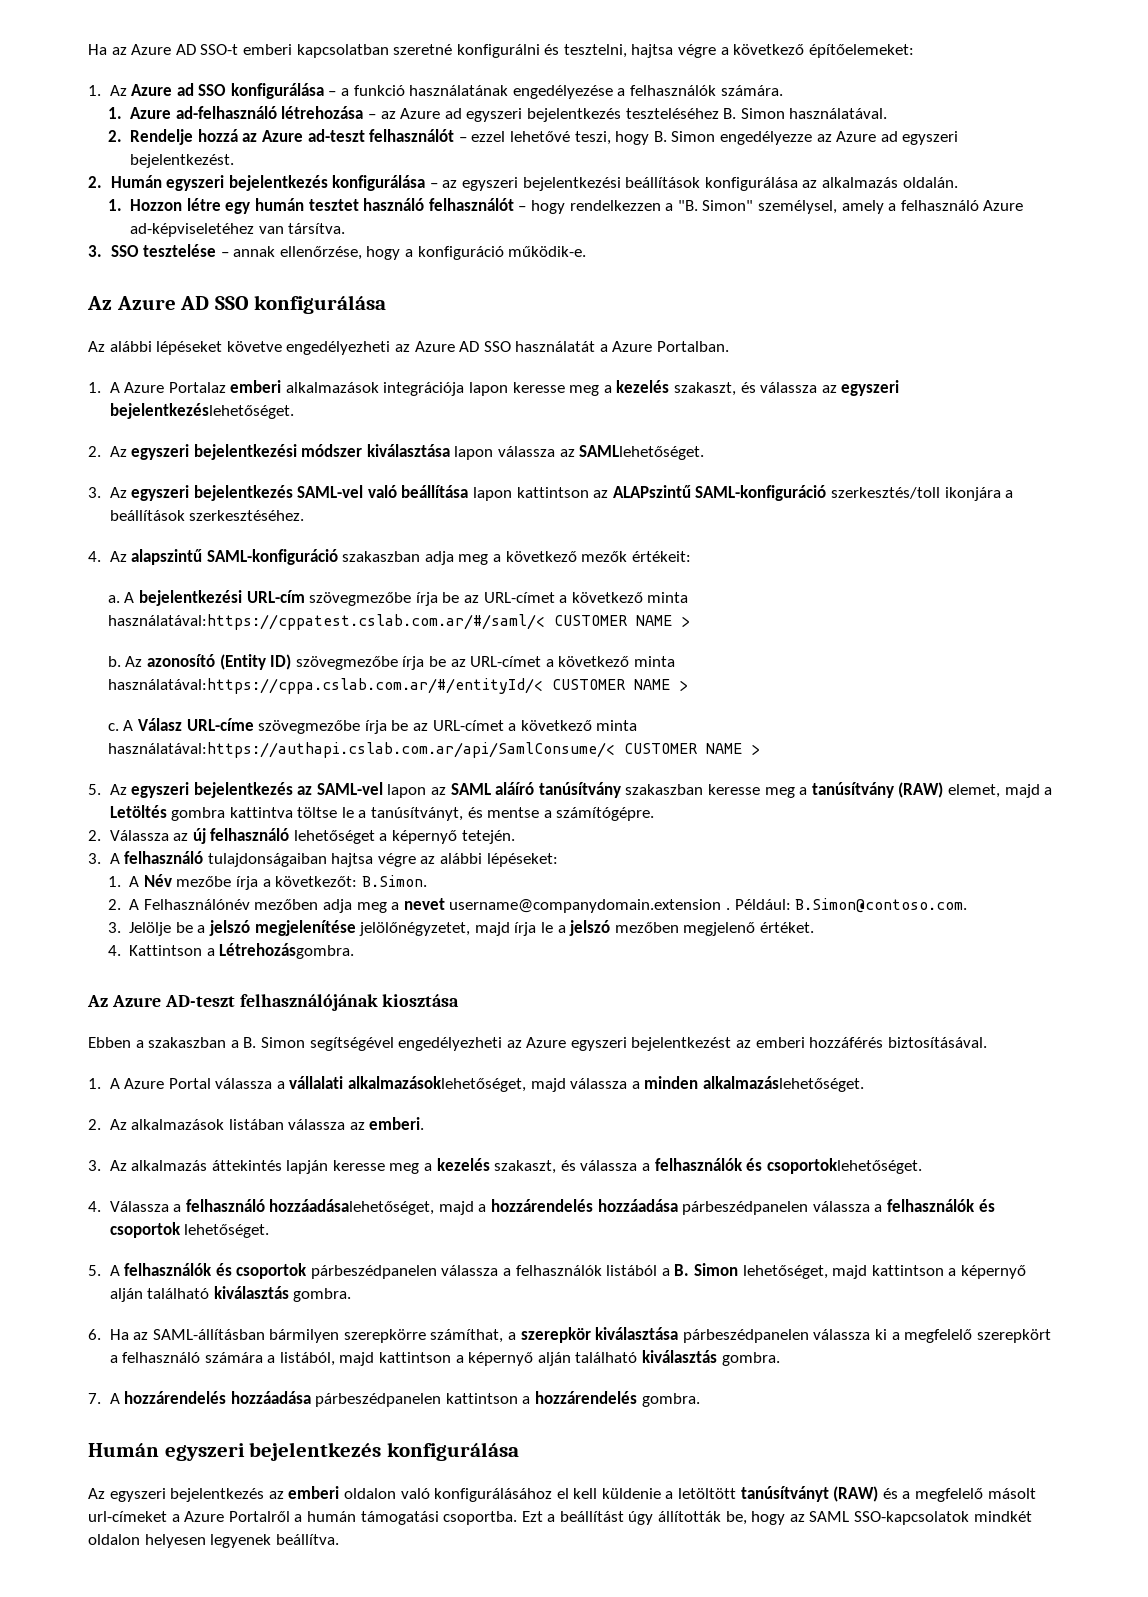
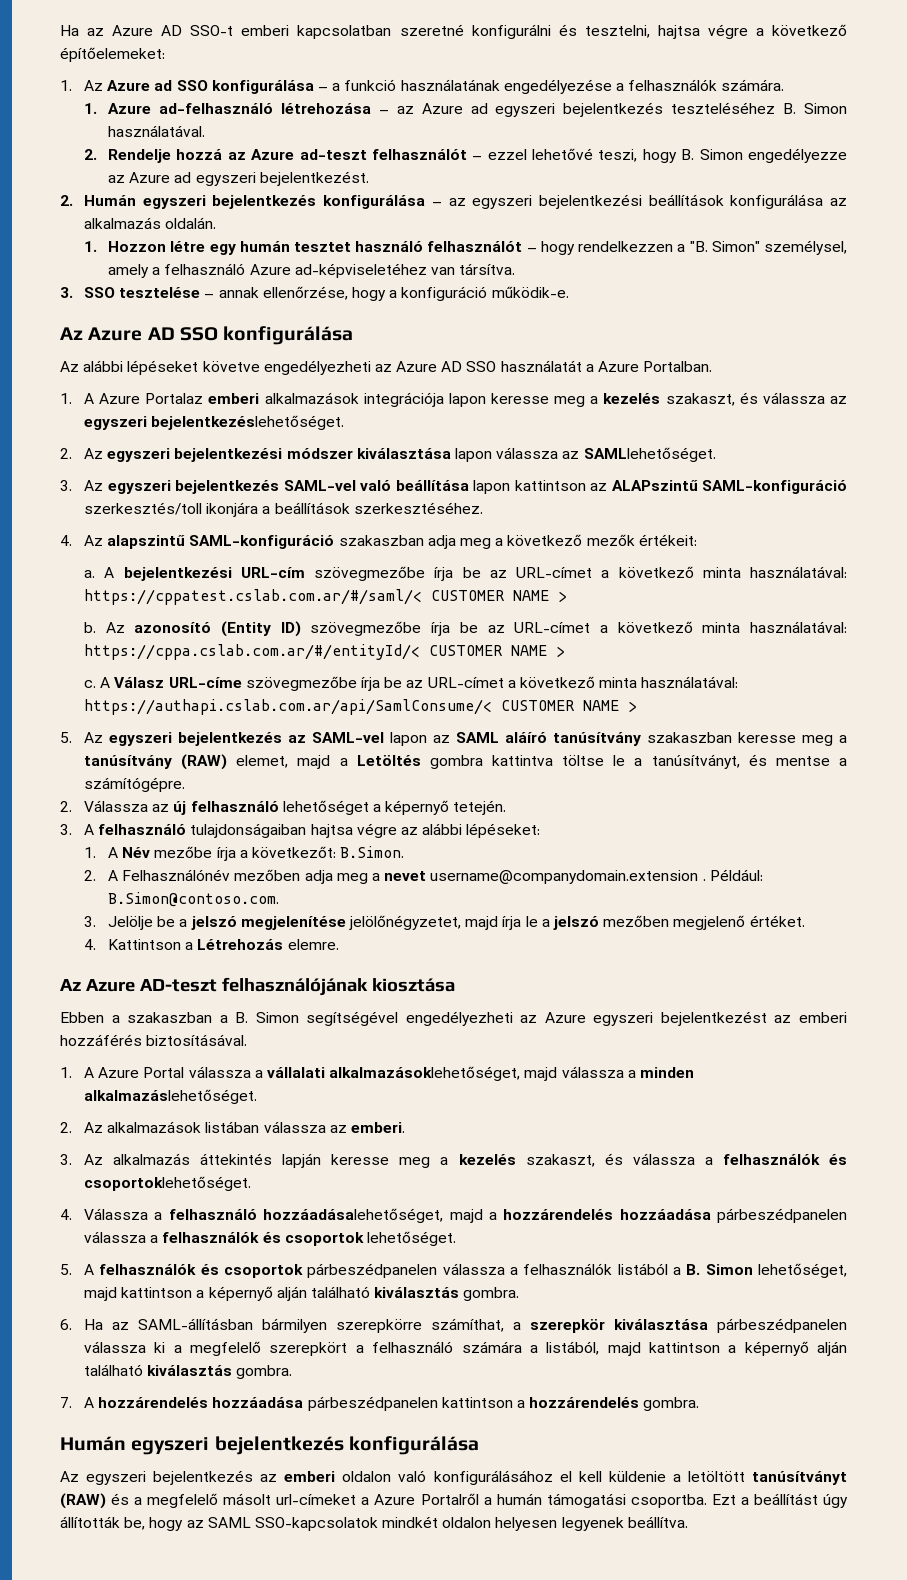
[107,614,545,630] használatával:https://cppatest.cslab.com.ar/#/saml/< -> [750,566,847,578] [84,589,423,605] használatával: https://cppatest.cslab.com.ar/#/saml/<
[107,678,543,694] használatával:https://cppa.cslab.com.ar/#/entityId/< -> [750,621,848,633] [84,644,421,660] használatával: https://cppa.cslab.com.ar/#/entityId/<
[107,742,615,758] használatával:https://authapi.cslab.com.ar/api/SamlConsume/< -> [641,676,739,688] [84,699,493,715] használatával: https://authapi.cslab.com.ar/api/SamlConsume/<
[219,943,355,959] Létrehozásgombra. -> [197,939,339,950] Létrehozás elemre.

